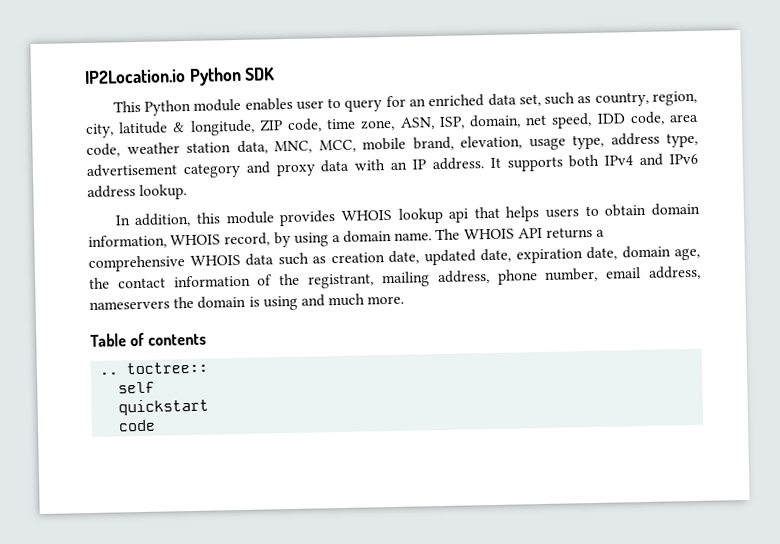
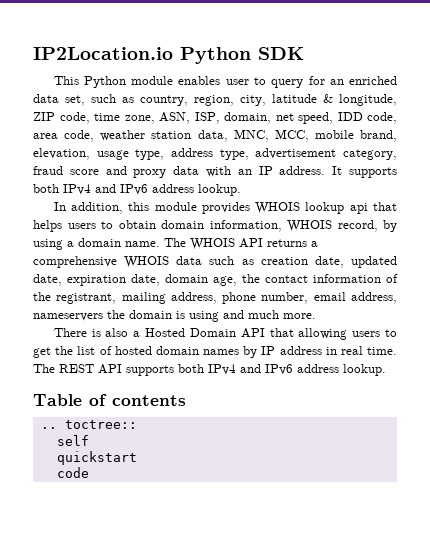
[182,162,241,179] category -> [342,149,397,160] [33,166,99,175] category, fraud score
(405, 300) none -> [53,328,397,340] [33,346,398,358] [33,364,386,376] // There is also a Hosted Domain API that allowing users to get the list of hosted domain names by IP address in real time. The REST API supports both IPv4 and IPv6 address lookup.

